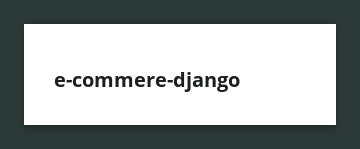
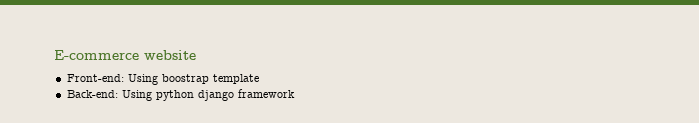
[54,72,240,92] e-commere-django -> [54,50,196,60] [66,74,259,85] [66,89,295,101] E-commerce website // Front-end: Using boostrap template // Back-end: Using python django framework

